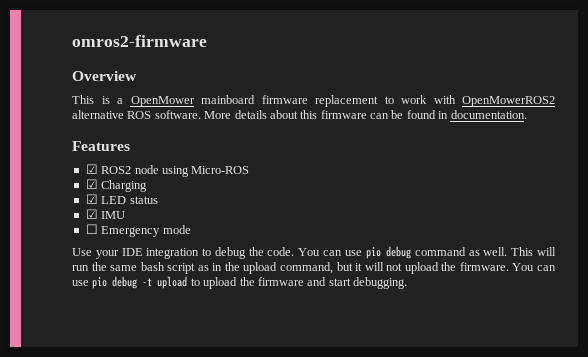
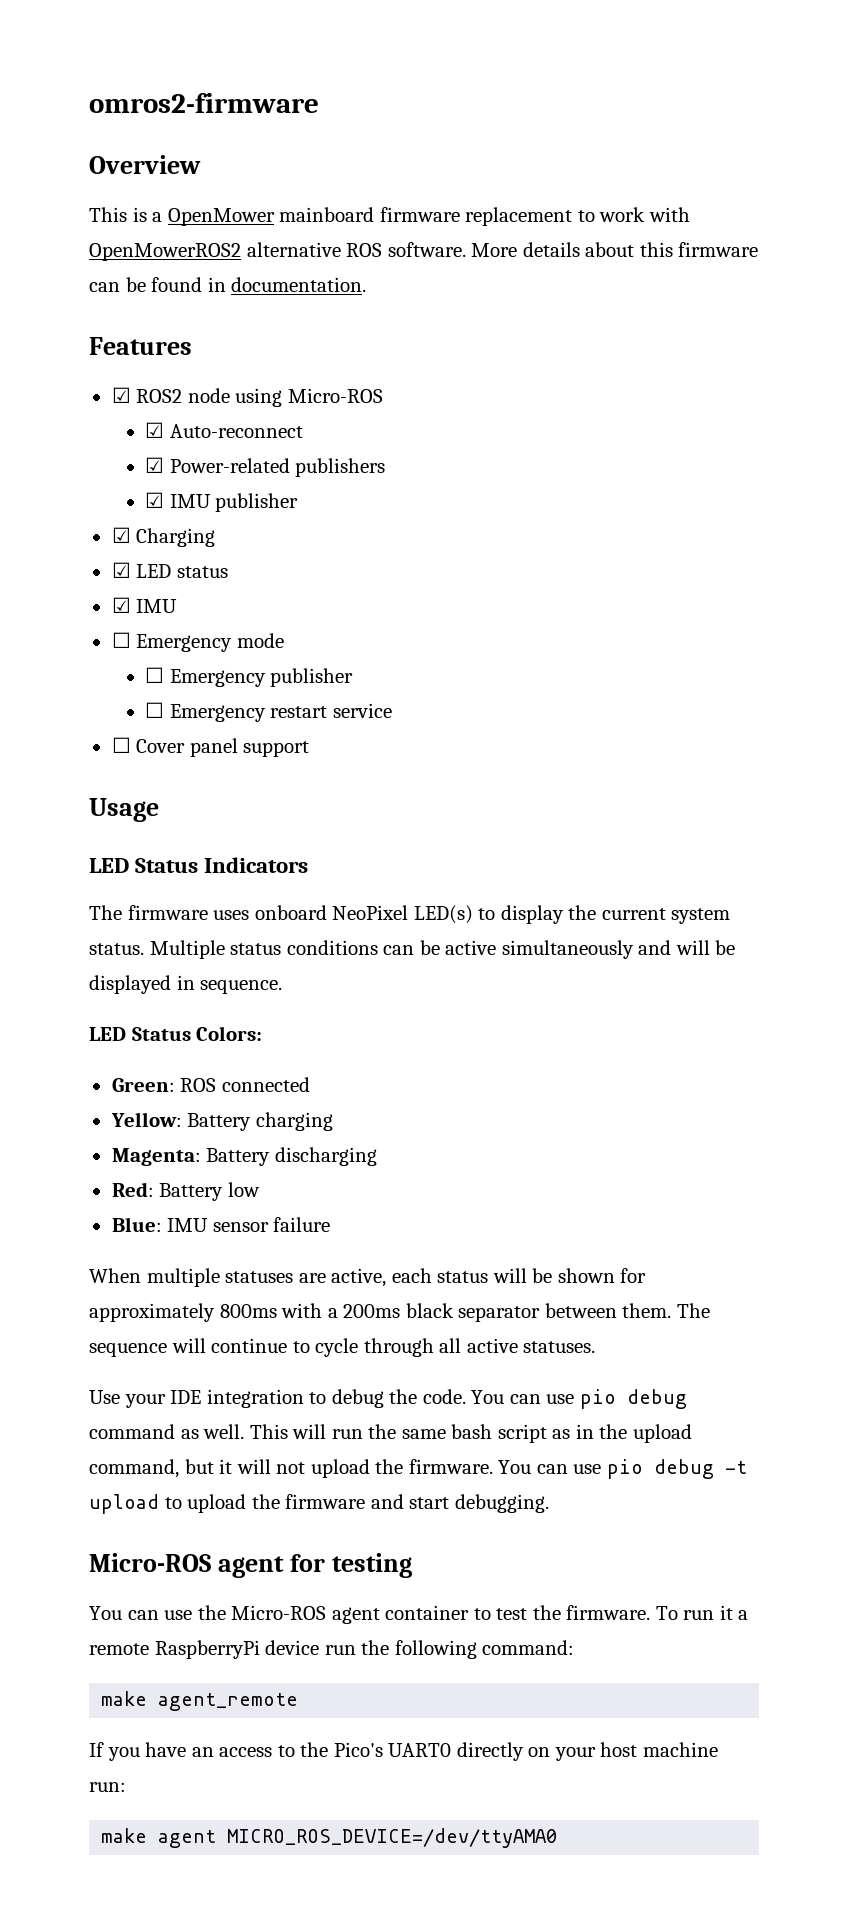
(250, 170) none -> [145,422,303,438] [145,457,386,477] [145,492,299,512] // ☑ Auto-reconnect // ☑ Power-related publishers // ☑ IMU publisher
(191, 229) none -> [145,667,354,687] [145,702,392,722] [111,737,310,757] [89,798,159,822] [89,857,309,873] [89,905,731,924] [89,940,736,959] [89,975,283,994] [89,1026,263,1041] [111,1077,310,1092] [110,1112,333,1131] [111,1147,377,1166] [111,1182,260,1201] [111,1217,331,1232] [89,1268,647,1287] [89,1303,710,1322] [89,1338,596,1357] // ☐ Emergency publisher // ☐ Emergency restart service // ☐ Cover panel support // Usage // LED Status Indicators // The firmware uses onboard NeoPixel LED(s) to display the current system status. Multiple status conditions can be active simultaneously and will be displayed in sequence. // LED Status Colors: // Green: ROS connected // Yellow: Battery charging // Magenta: Battery discharging // Red: Battery low // Blue: IMU sensor failure // When multiple statuses are active, each status will be shown for approximately 800ms with a 200ms black separator between them. The sequence will continue to cycle through all active statuses.
(407, 283) none -> [89,1553,412,1578] [89,1605,749,1624] [89,1640,575,1659] [101,1691,299,1711] [89,1742,718,1761] [89,1782,126,1792] [101,1828,558,1848] // Micro-ROS agent for testing // You can use the Micro-ROS agent container to test the firmware. To run it a remote RaspberryPi device run the following command: // make agent_remote // If you have an access to the Pico's UART0 directly on your host machine run: // make agent MICRO_ROS_DEVICE=/dev/ttyAMA0

